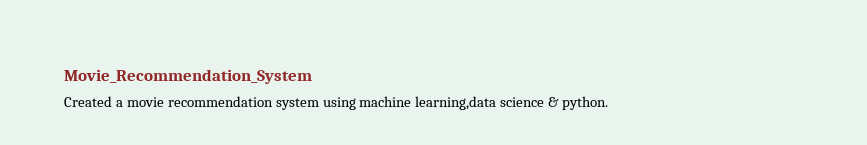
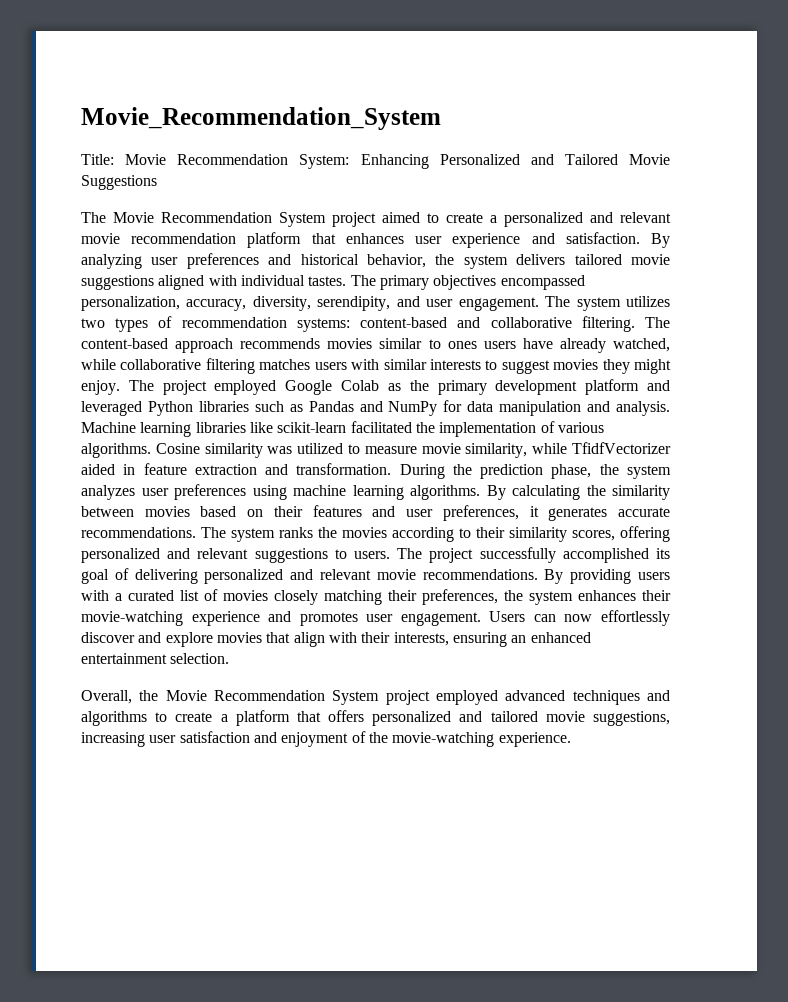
[64,96,609,110] Created a movie recommendation system using machine learning,data science & python. -> [81,154,670,169] [81,175,157,190] [81,212,671,227] [81,232,670,248] [81,253,670,269] [81,275,585,290] [81,296,671,311] [81,316,670,332] [81,338,671,353] [81,358,671,374] [81,379,670,395] [81,400,670,416] [81,421,604,437] [81,442,671,458] [81,463,671,479] [81,484,670,500] [81,505,671,521] [81,526,670,542] [81,547,670,563] [81,568,670,584] [81,589,671,605] [81,610,670,626] [81,632,591,647] [81,653,230,664] [81,690,670,705] [81,710,670,726] [81,731,571,747] Title: Movie Recommendation System: Enhancing Personalized and Tailored Movie Suggestions // The Movie Recommendation System project aimed to create a personalized and relevant movie recommendation platform that enhances user experience and satisfaction. By analyzing user preferences and historical behavior, the system delivers tailored movie suggestions aligned with individual tastes. The primary objectives encompassed personalization, accuracy, diversity, serendipity, and user engagement. The system utilizes two types of recommendation systems: content-based and collaborative filtering. The content-based approach recommends movies similar to ones users have already watched, while collaborative filtering matches users with similar interests to suggest movies they might enjoy. The project employed Google Colab as the primary development platform and leveraged Python libraries such as Pandas and NumPy for data manipulation and analysis. Machine learning libraries like scikit-learn facilitated the implementation of various algorithms. Cosine similarity was utilized to measure movie similarity, while TfidfVectorizer aided in feature extraction and transformation. During the prediction phase, the system analyzes user preferences using machine learning algorithms. By calculating the similarity between movies based on their features and user preferences, it generates accurate recommendations. The system ranks the movies according to their similarity scores, offering personalized and relevant suggestions to users. The project successfully accomplished its goal of delivering personalized and relevant movie recommendations. By providing users with a curated list of movies closely matching their preferences, the system enhances their movie-watching experience and promotes user engagement. Users can now effortlessly discover and explore movies that align with their interests, ensuring an enhanced entertainment selection. // Overall, the Movie Recommendation System project employed advanced techniques and algorithms to create a platform that offers personalized and tailored movie suggestions, increasing user satisfaction and enjoyment of the movie-watching experience.

